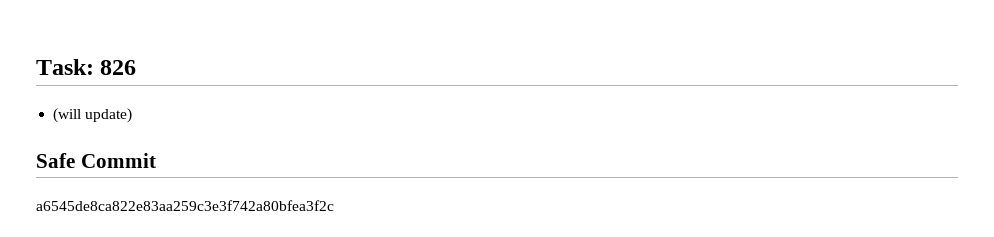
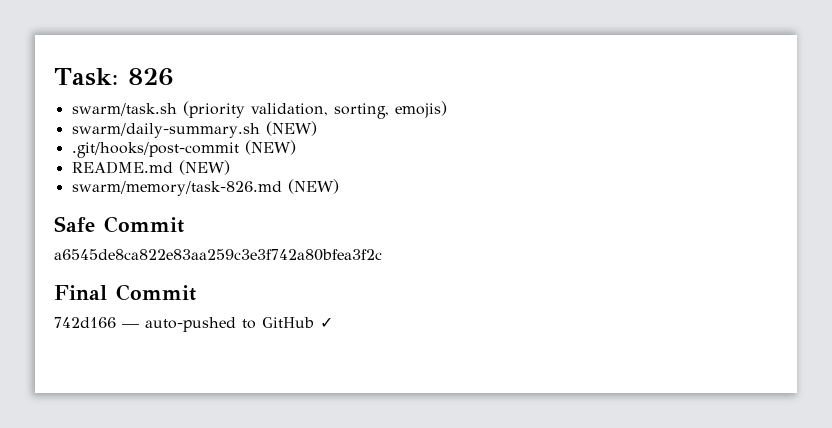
[53,108,133,123] [36,153,156,168] [36,200,334,211] (will update) // Safe Commit // a6545de8ca822e83aa259c3e3f742a80bfea3f2c -> [71,101,447,119] [71,121,317,138] [71,140,296,158] [71,160,230,175] [71,179,339,196] [54,216,184,233] [54,249,382,261] [54,284,196,301] [54,317,333,332] swarm/task.sh (priority validation, sorting, emojis) // swarm/daily-summary.sh (NEW) // .git/hooks/post-commit (NEW) // README.md (NEW) // swarm/memory/task-826.md (NEW) // Safe Commit // a6545de8ca822e83aa259c3e3f742a80bfea3f2c // Final Commit // 742d166 — auto-pushed to GitHub ✓

